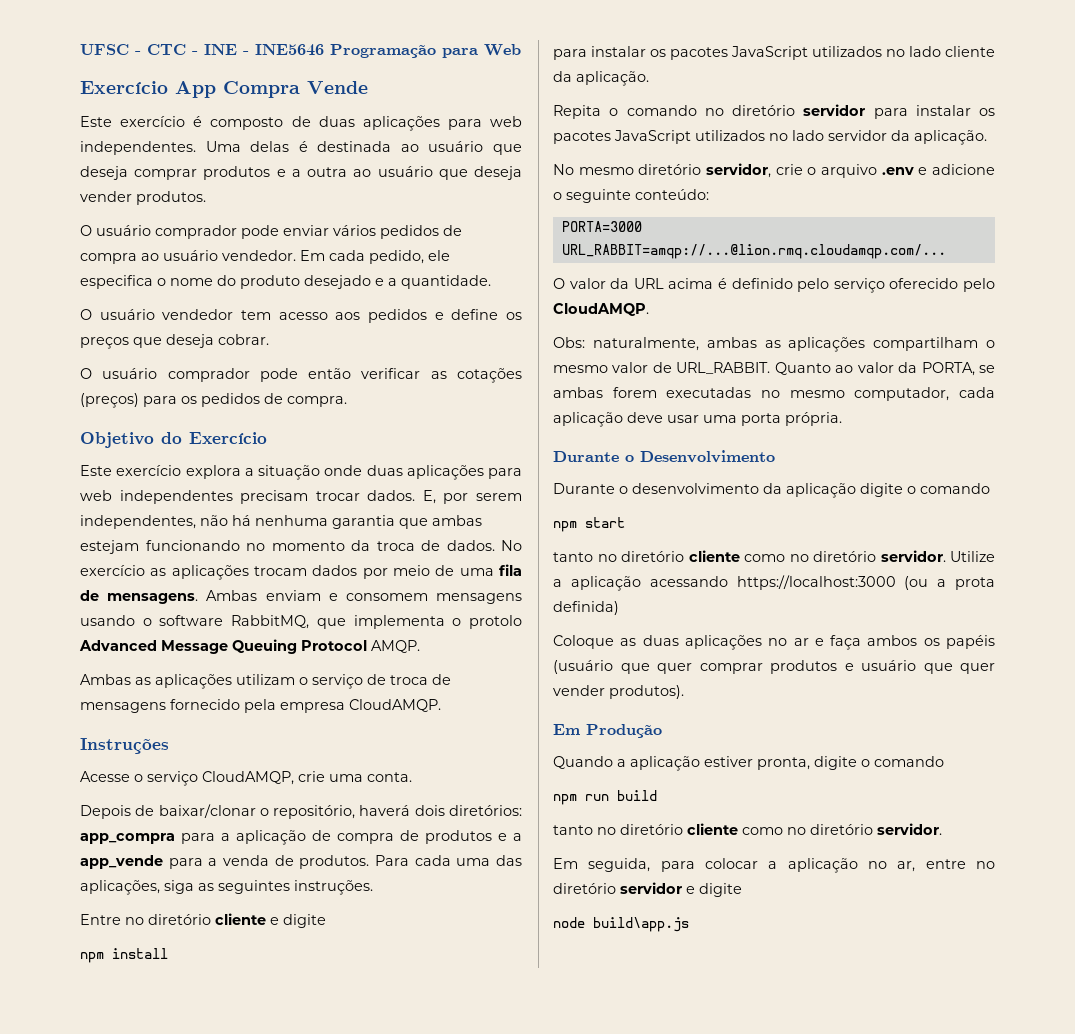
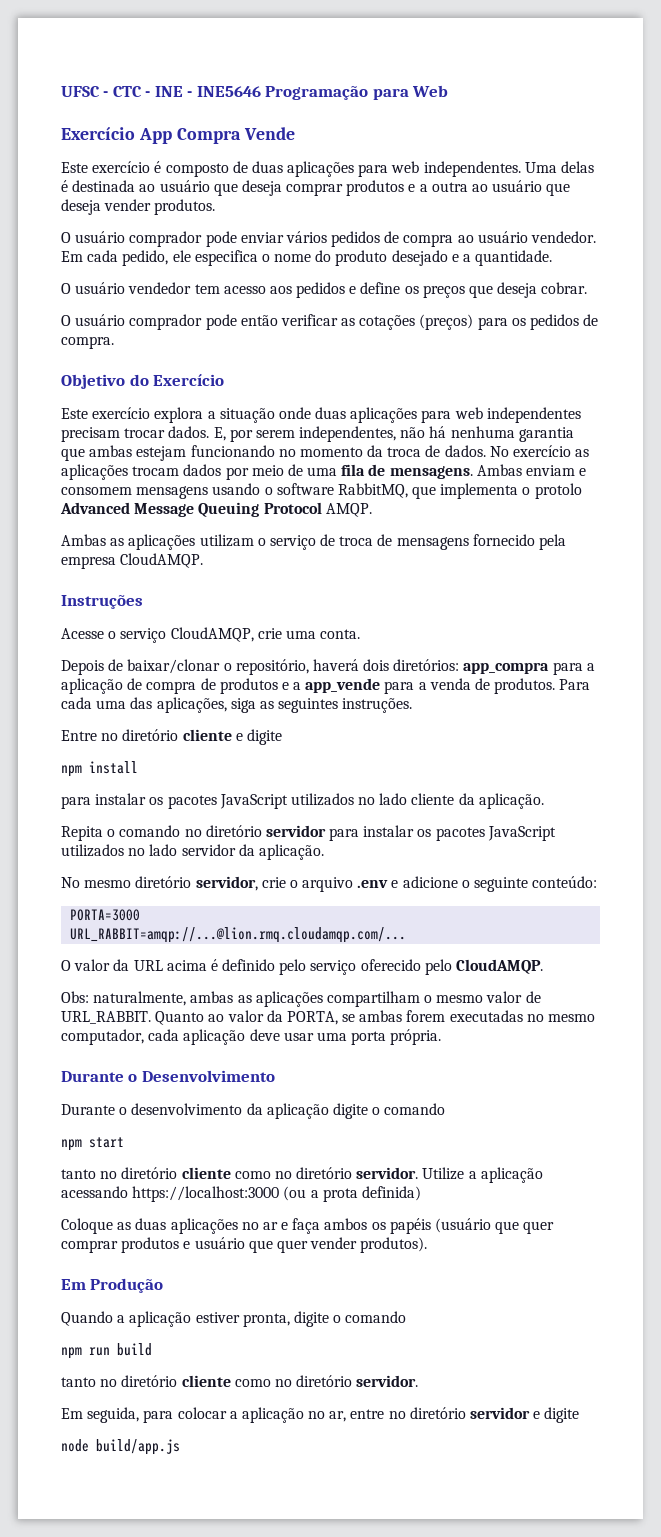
[593,917,689,932] build\app.js -> [96,1439,180,1455] build/app.js

